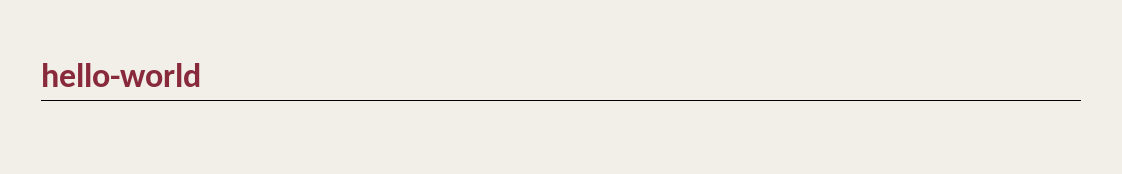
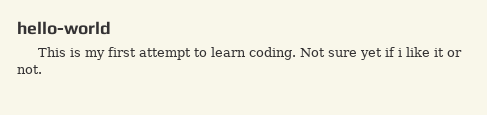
(201, 75) none -> [37,47,462,60] [17,65,42,74] // This is my first attempt to learn coding. Not sure yet if i like it or not.

